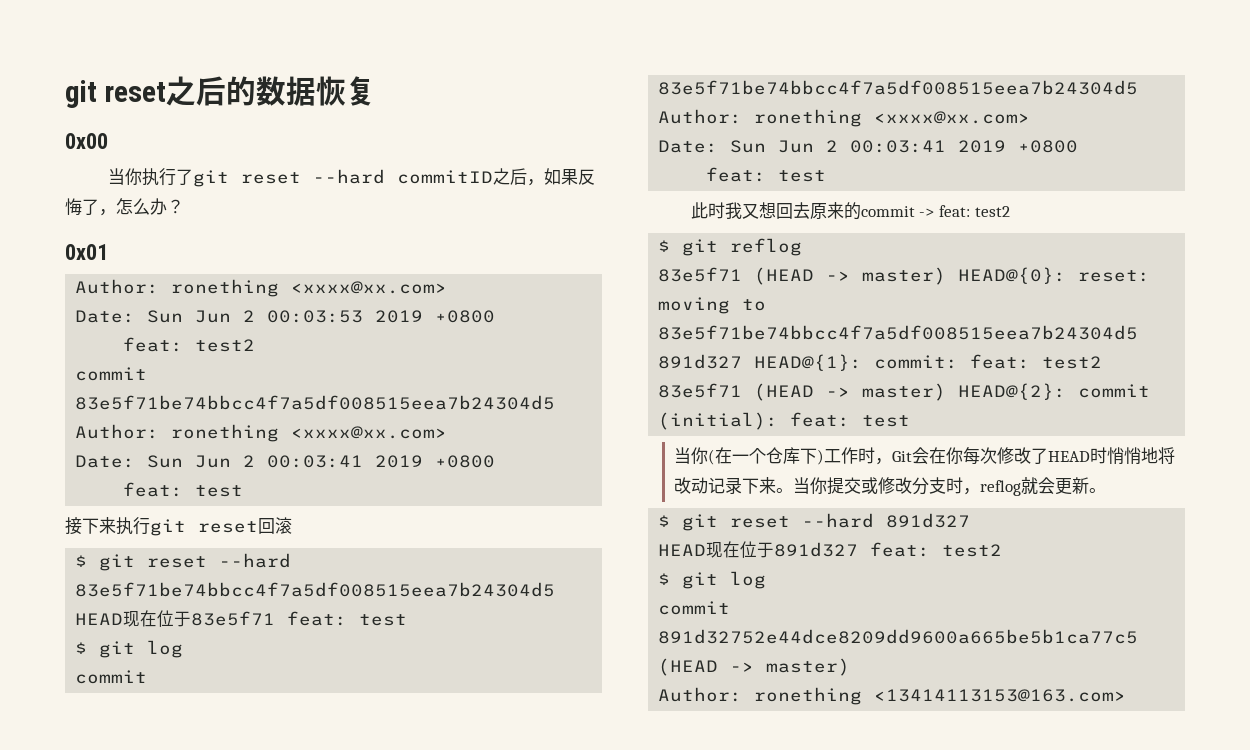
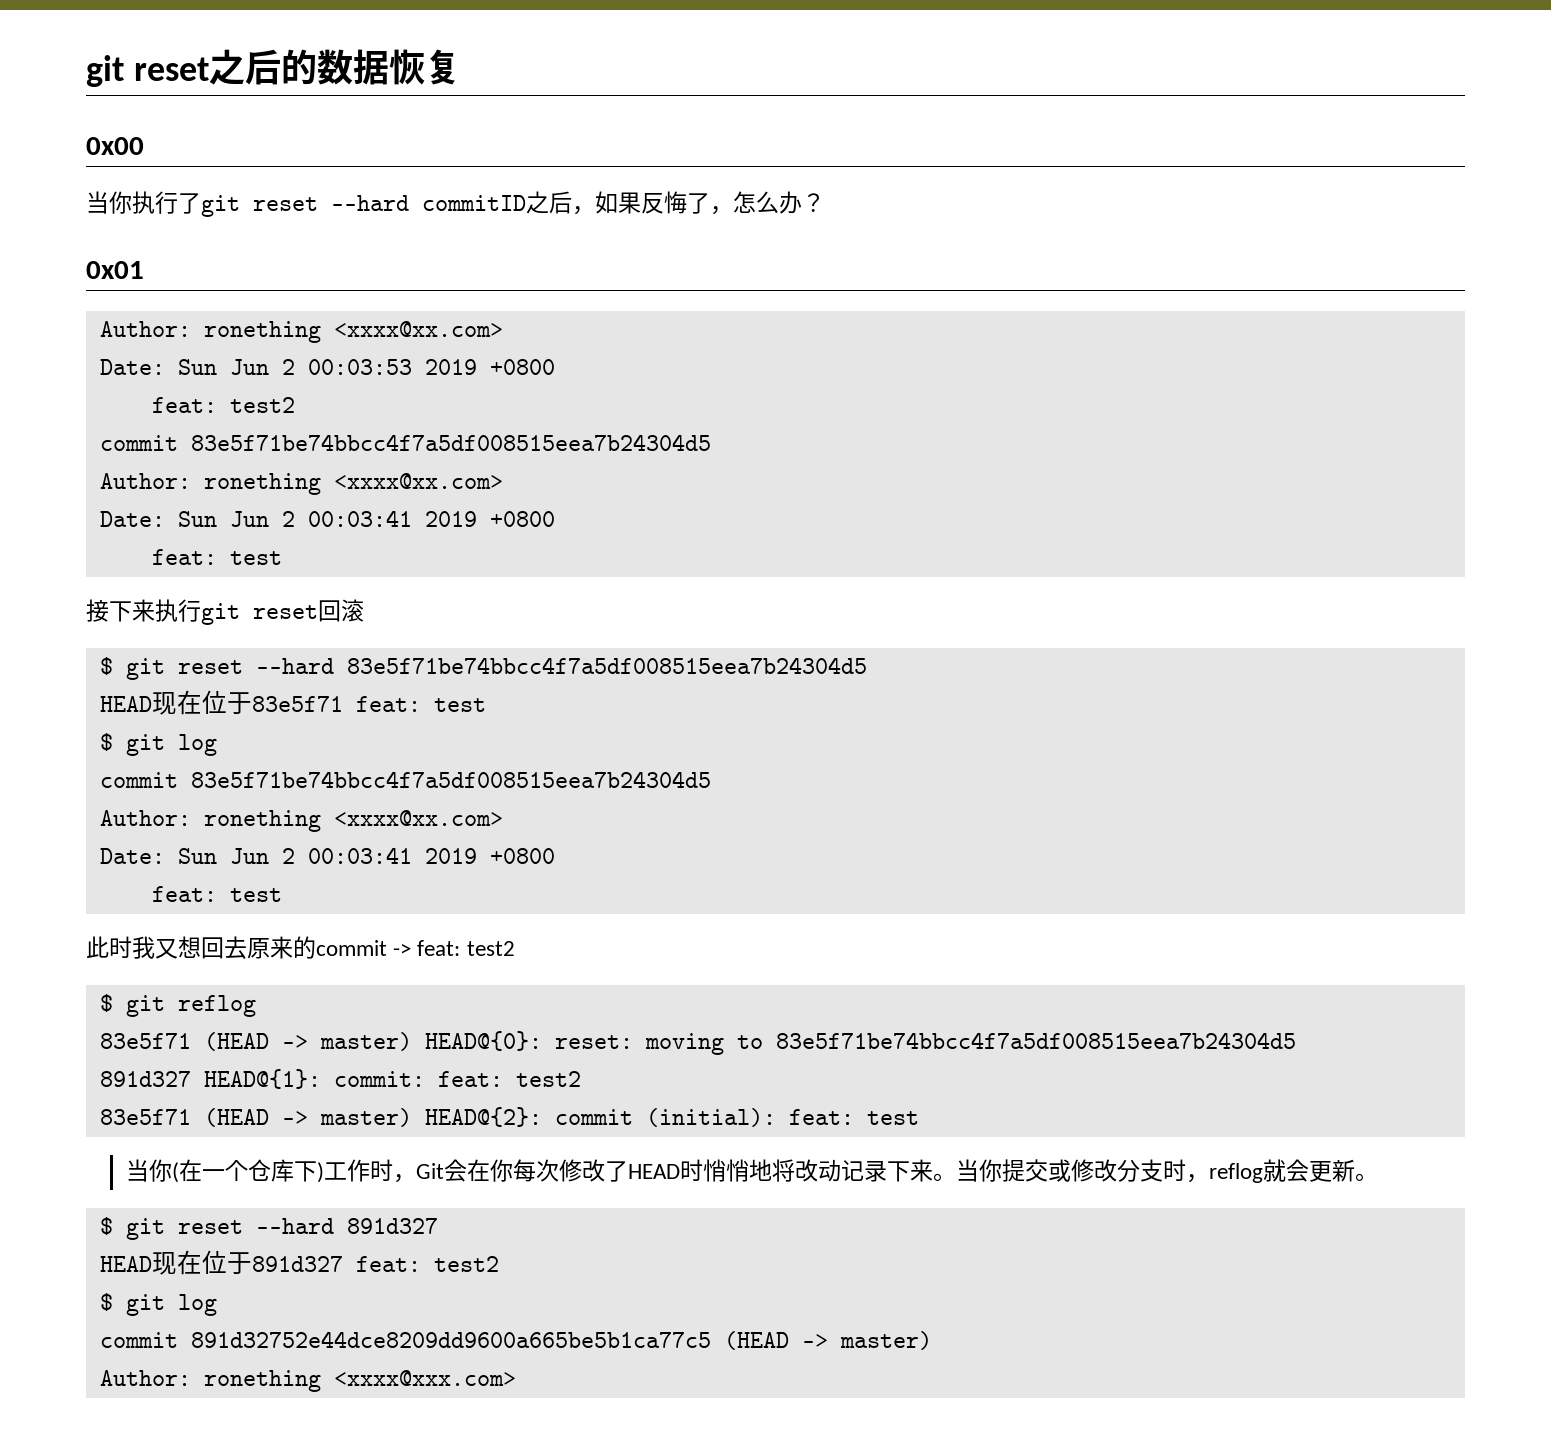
[874,689,1127,702] <13414113153@163.com> -> [333,1370,516,1386] <xxxx@xxx.com>

